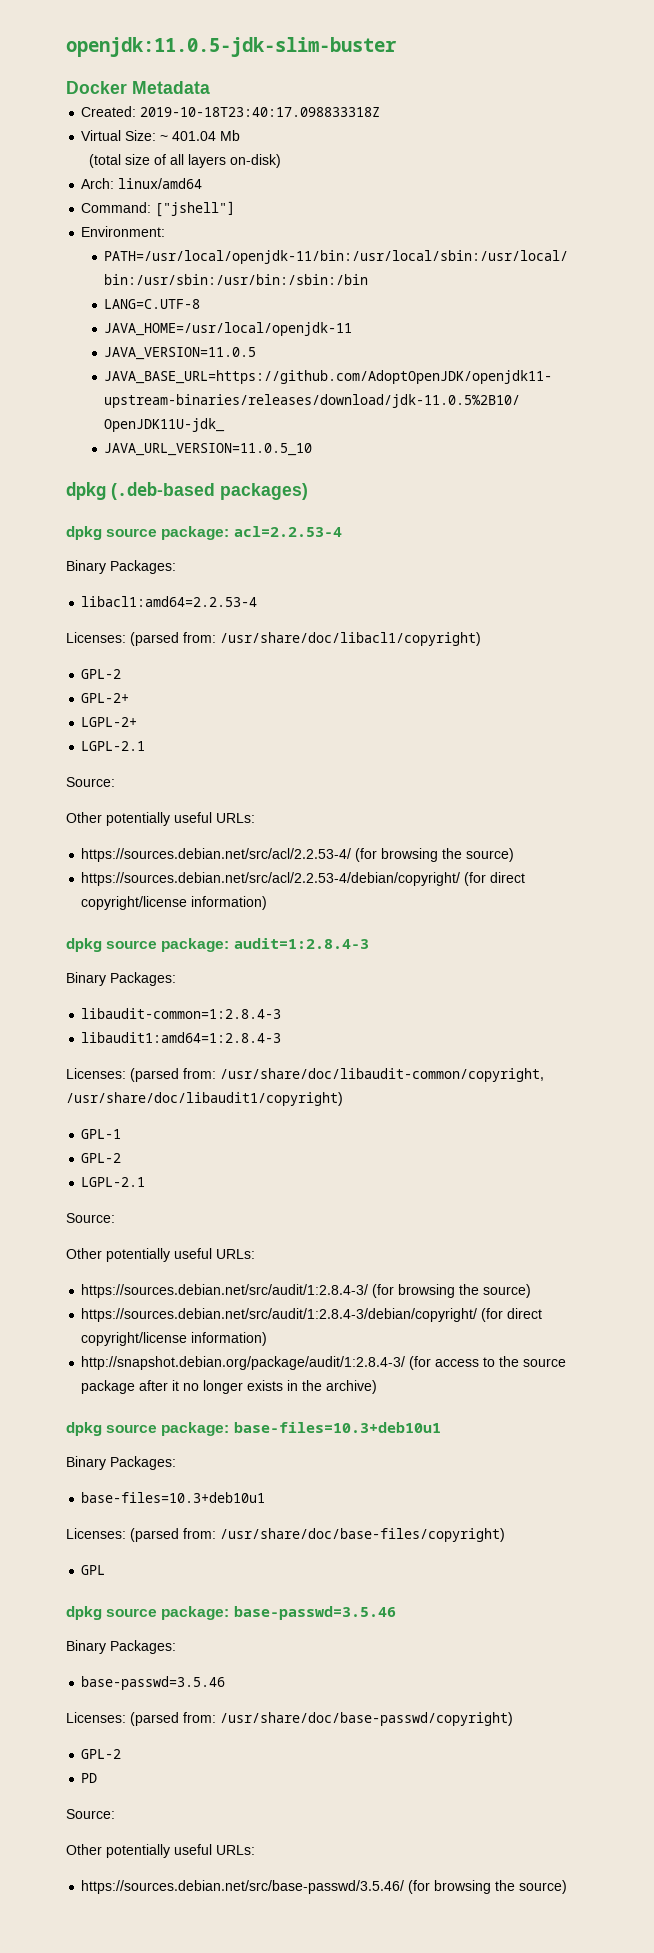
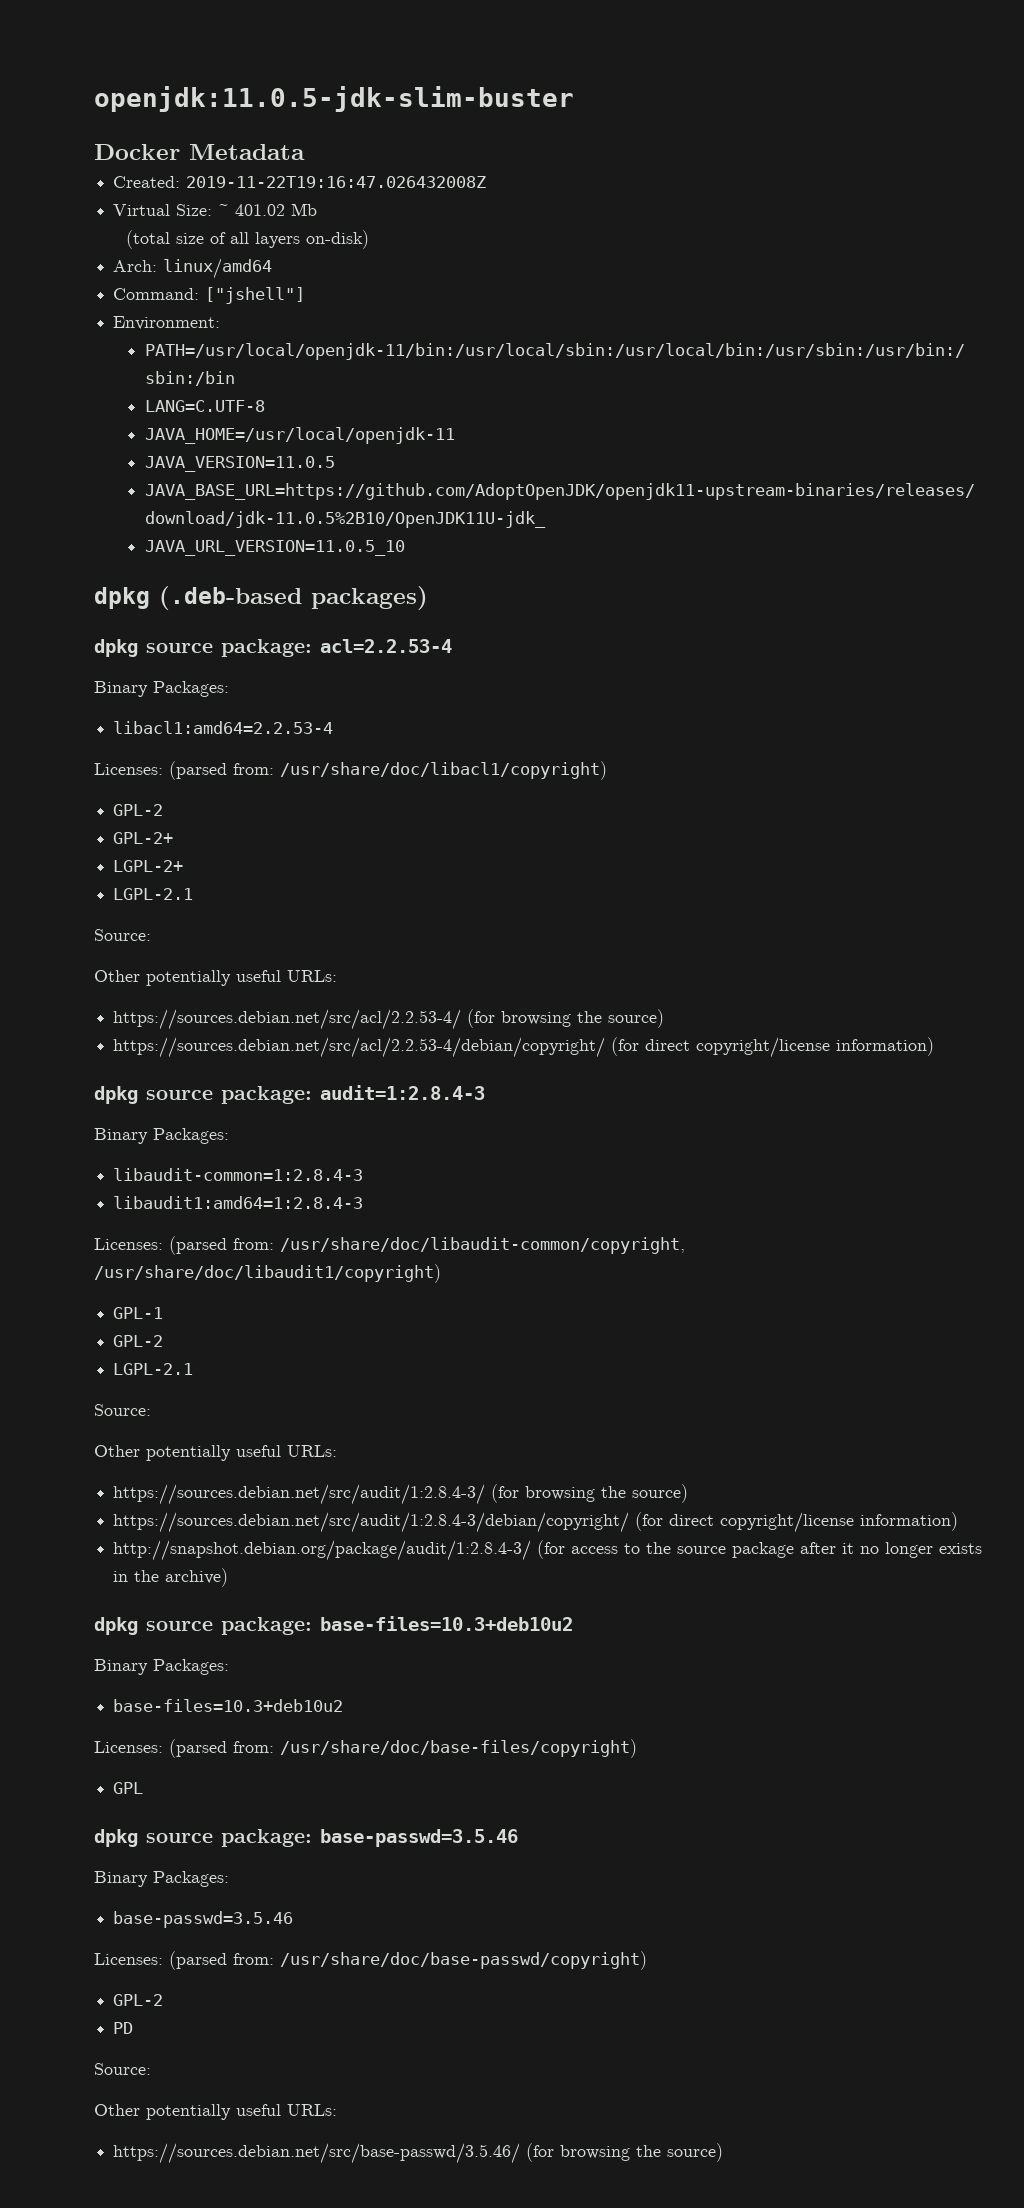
[140,107,381,117] 2019-10-18T23:40:17.098833318Z -> [186,176,487,188] 2019-11-22T19:16:47.026432008Z
[172,131,217,141] 401.04 -> [235,204,286,216] 401.02
[233,1422,441,1433] [66,1456,176,1470] [81,1492,266,1503] base-files=10.3+deb10u1 // Binary Packages: // base-files=10.3+deb10u1 -> [320,1616,573,1631] [94,1659,229,1675] [113,1699,344,1712] base-files=10.3+deb10u2 // Binary Packages: // base-files=10.3+deb10u2

